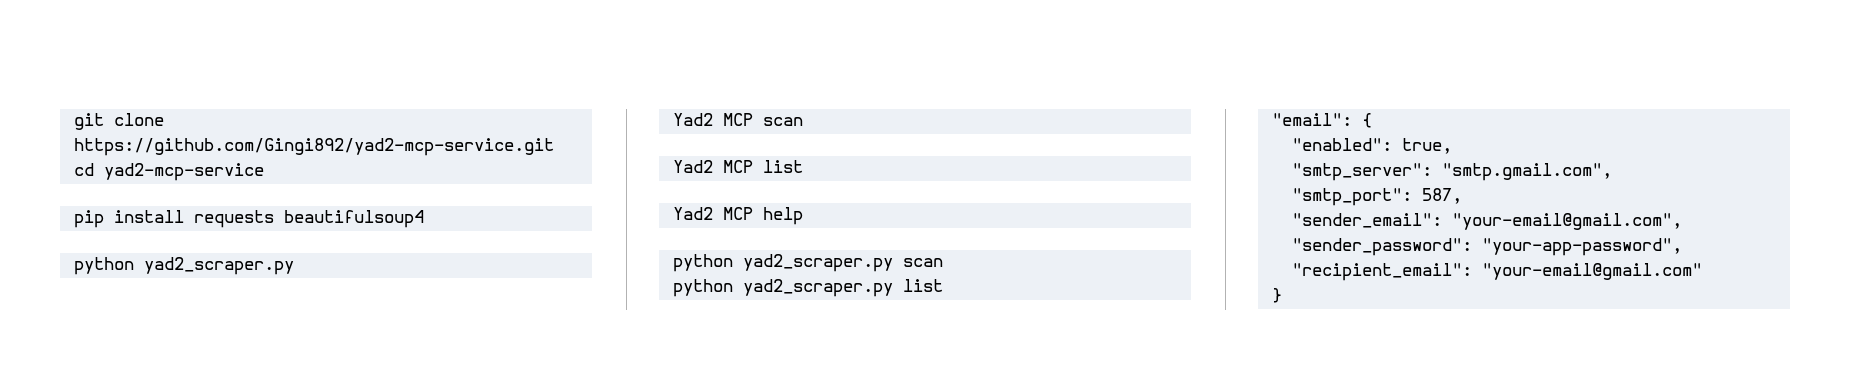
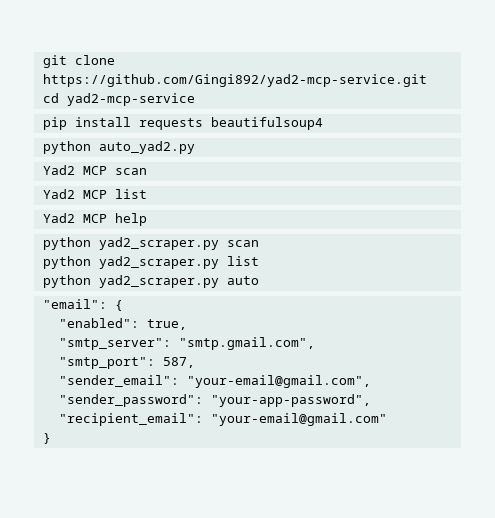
[143,257,294,275] yad2_scraper.py -> [98,141,195,154] auto_yad2.py
(943, 285) none -> [42,275,259,288] // python yad2_scraper.py auto

